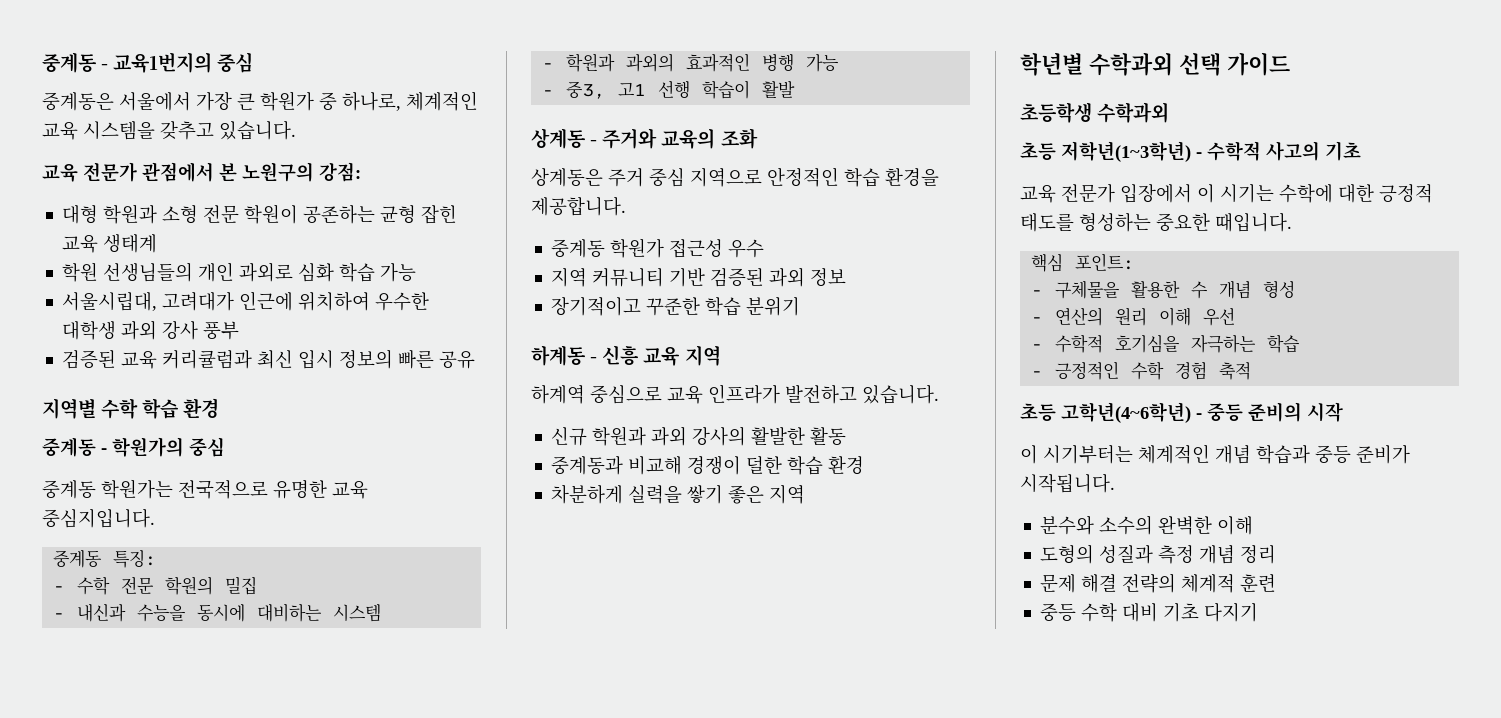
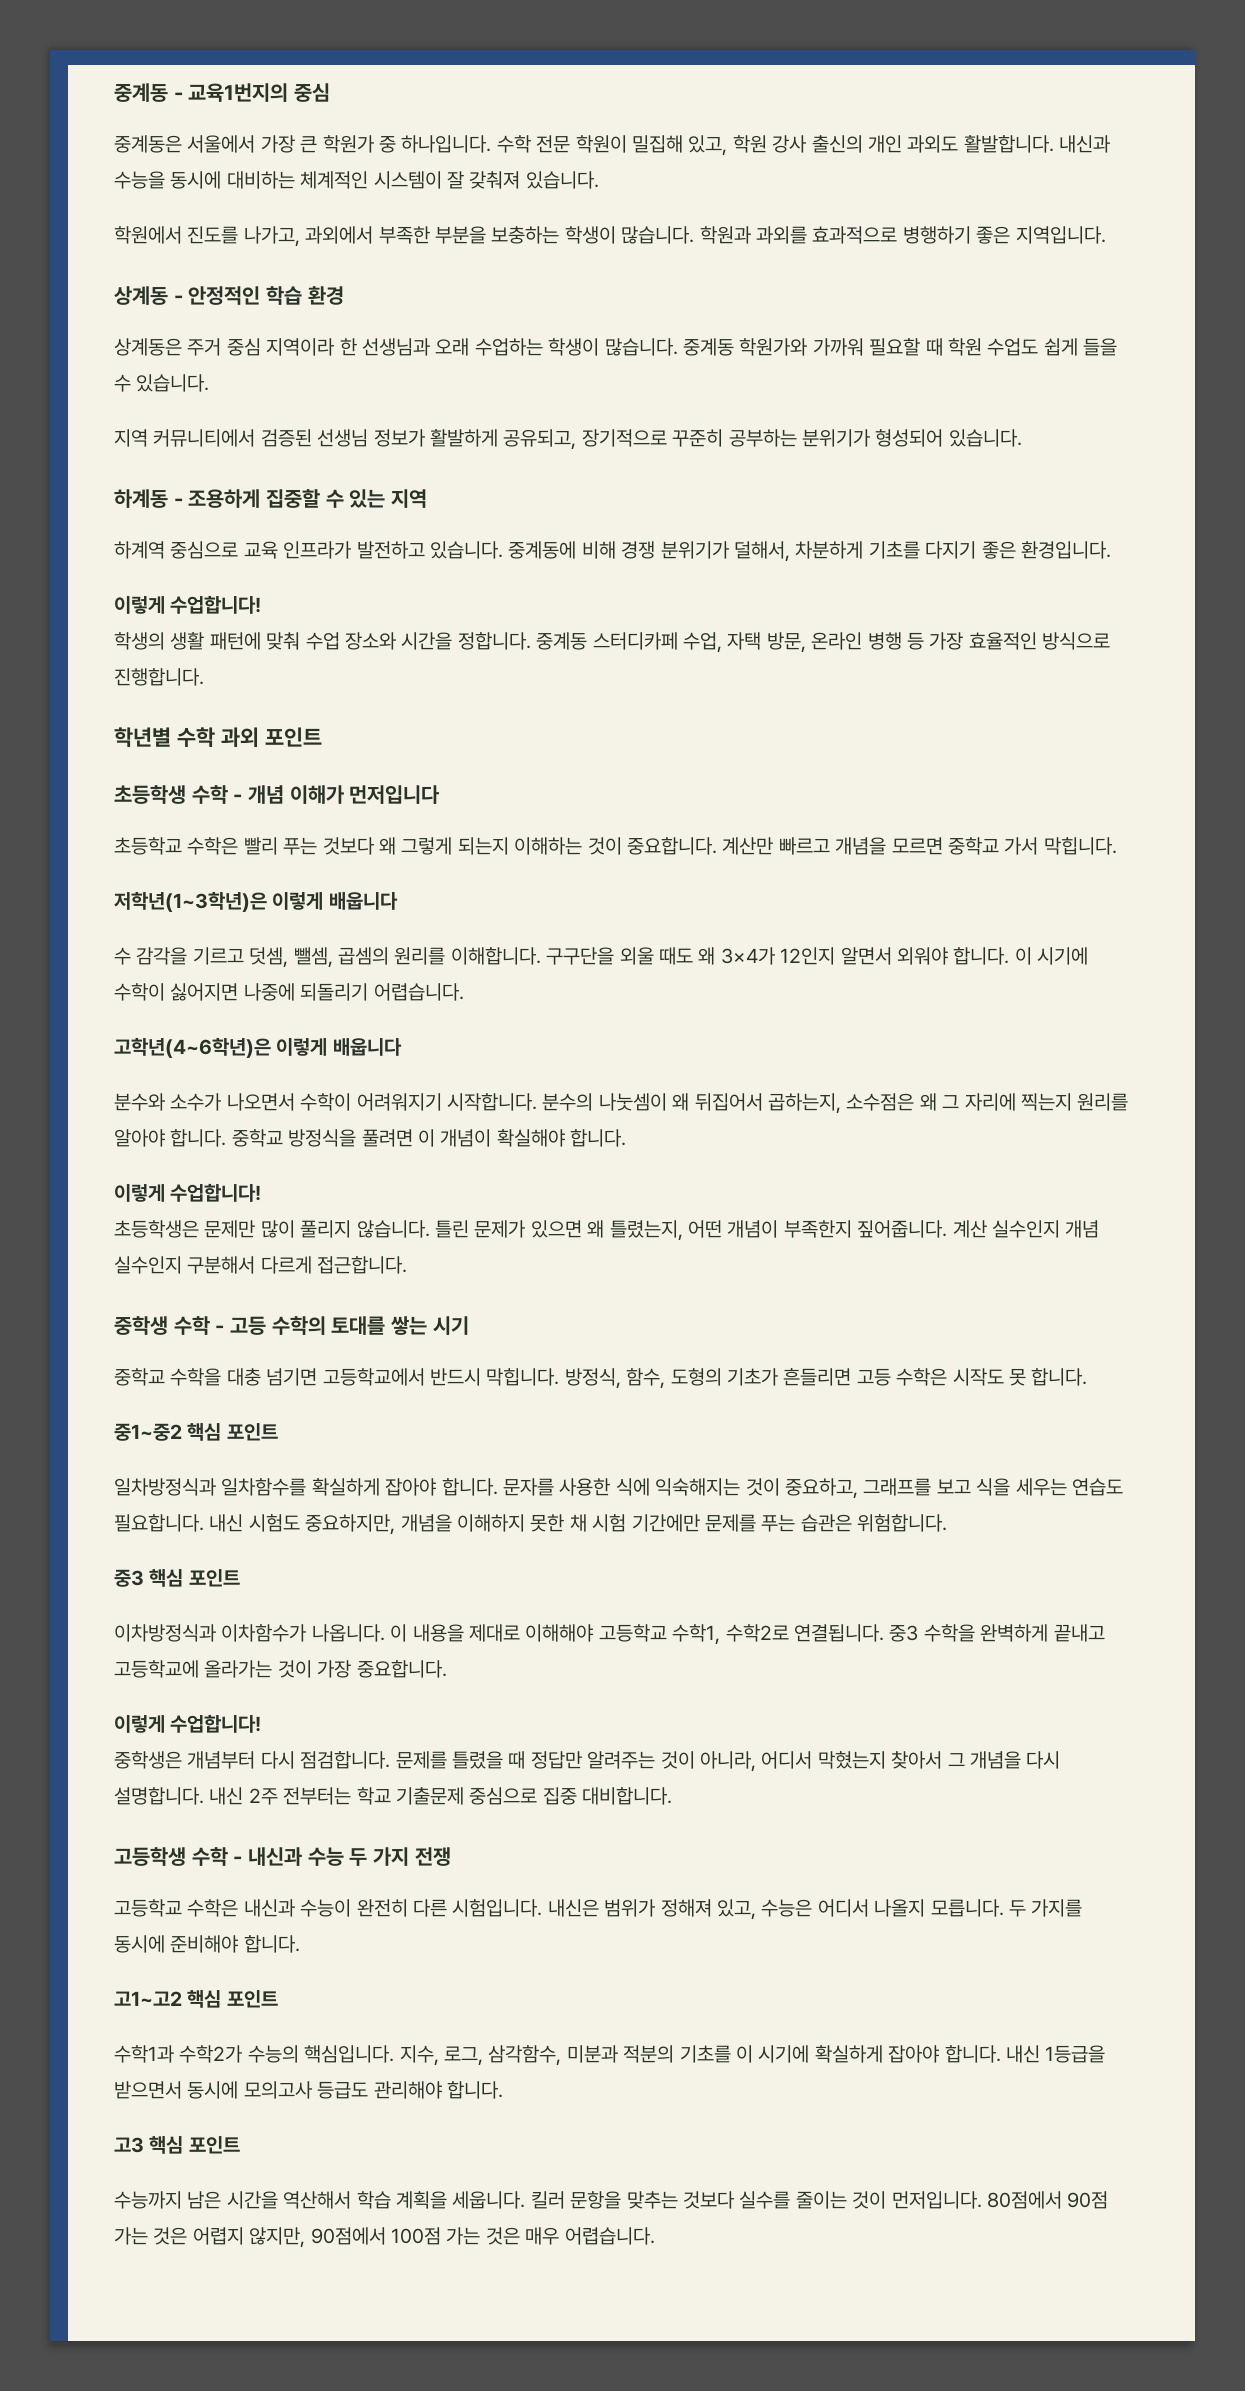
[342,91,478,111] [42,120,296,140] [42,162,361,182] [62,204,458,224] [62,234,158,253] [62,262,417,282] [62,291,430,311] [62,320,240,340] [62,349,476,369] [42,398,220,419] [42,437,225,457] [42,479,368,499] [42,508,155,528] [53,549,158,568] [53,576,258,595] [53,603,382,622] [542,53,840,72] [542,80,796,99] 하나로, 체계적인 교육 시스템을 갖추고 있습니다. // 교육 전문가 관점에서 본 노원구의 강점: // 대형 학원과 소형 전문 학원이 공존하는 균형 잡힌 교육 생태계 // 학원 선생님들의 개인 과외로 심화 학습 가능 // 서울시립대, 고려대가 인근에 위치하여 우수한 대학생 과외 강사 풍부 // 검증된 교육 커리큘럼과 최신 입시 정보의 빠른 공유 // 지역별 수학 학습 환경 // 중계동 - 학원가의 중심 // 중계동 학원가는 전국적으로 유명한 교육 중심지입니다. // 중계동 특징: // - 수학 전문 학원의 밀집 // - 내신과 수능을 동시에 대비하는 시스템 // - 학원과 과외의 효과적인 병행 가능 // - 중3, 고1 선행 학습이 활발 -> [401,135,1111,156] [114,171,599,189] [114,226,1106,247] 하나입니다. 수학 전문 학원이 밀집해 있고, 학원 강사 출신의 개인 과외도 활발합니다. 내신과 수능을 동시에 대비하는 체계적인 시스템이 잘 갖춰져 있습니다. // 학원에서 진도를 나가고, 과외에서 부족한 부분을 보충하는 학생이 많습니다. 학원과 과외를 효과적으로 병행하기 좋은 지역입니다.
[602,128,758,149] 주거와 교육의 조화 -> [188,286,344,305] 안정적인 학습 환경
[690,167,939,187] [531,196,626,216] [551,238,765,258] [551,267,847,287] [551,297,801,316] [531,345,681,366] 지역으로 안정적인 학습 환경을 제공합니다. // 중계동 학원가 접근성 우수 // 지역 커뮤니티 기반 검증된 과외 정보 // 장기적이고 꾸준한 학습 분위기 // 하계동 - 신흥 교육 -> [266,338,1118,356] [114,374,210,392] [114,429,1022,450] [114,489,386,508] 지역이라 한 선생님과 오래 수업하는 학생이 많습니다. 중계동 학원가와 가까워 필요할 때 학원 수업도 쉽게 들을 수 있습니다. // 지역 커뮤니티에서 검증된 선생님 정보가 활발하게 공유되고, 장기적으로 꾸준히 공부하는 분위기가 형성되어 있습니다. // 하계동 - 조용하게 집중할 수 있는
[551,426,847,446] [551,456,865,475] [551,484,806,504] [1020,52,1290,76] [1020,102,1170,123] [1020,141,1361,162] [1020,184,1433,203] [1020,212,1292,232] [1031,253,1136,272] [1031,280,1296,299] [1031,307,1236,326] [1031,334,1301,353] [1031,361,1252,380] [1020,402,1343,423] [1020,444,1410,464] [1020,473,1115,493] [1040,515,1254,535] [1040,544,1277,564] [1040,573,1277,593] [1040,602,1259,622] // 신규 학원과 과외 강사의 활발한 활동 // 중계동과 비교해 경쟁이 덜한 학습 환경 // 차분하게 실력을 쌓기 좋은 지역 // 학년별 수학과외 선택 가이드 // 초등학생 수학과외 // 초등 저학년(1~3학년) - 수학적 사고의 기초 // 교육 전문가 입장에서 이 시기는 수학에 대한 긍정적 태도를 형성하는 중요한 때입니다. // 핵심 포인트: // - 구체물을 활용한 수 개념 형성 // - 연산의 원리 이해 우선 // - 수학적 호기심을 자극하는 학습 // - 긍정적인 수학 경험 축적 // 초등 고학년(4~6학년) - 중등 준비의 시작 // 이 시기부터는 체계적인 개념 학습과 중등 준비가 시작됩니다. // 분수와 소수의 완벽한 이해 // 도형의 성질과 측정 개념 정리 // 문제 해결 전략의 체계적 훈련 // 중등 수학 대비 기초 다지기 -> [508,541,1111,562] [114,595,262,614] [114,632,1111,653] [114,668,204,686] [114,727,322,748] [114,785,441,804] [114,837,1117,855] [114,891,398,912] [114,947,1089,968] [114,983,464,1001] [114,1037,402,1058] [114,1093,1129,1114] [114,1129,627,1147] [114,1183,262,1202] [114,1220,1100,1241] [114,1256,408,1274] [114,1316,469,1335] [114,1368,1088,1389] [114,1423,278,1441] [114,1478,1123,1499] [114,1514,948,1535] [114,1569,240,1587] [114,1624,1105,1645] [114,1660,447,1678] [114,1714,262,1733] [114,1751,1061,1772] [114,1787,673,1805] [114,1847,451,1866] [114,1899,1083,1920] [114,1935,300,1953] [114,1990,278,2008] [114,2045,1106,2066] [114,2081,503,2099] [114,2136,240,2154] [114,2191,1109,2209] [114,2227,655,2248] 중계동에 비해 경쟁 분위기가 덜해서, 차분하게 기초를 다지기 좋은 환경입니다. // 이렇게 수업합니다! // 학생의 생활 패턴에 맞춰 수업 장소와 시간을 정합니다. 중계동 스터디카페 수업, 자택 방문, 온라인 병행 등 가장 효율적인 방식으로 진행합니다. // 학년별 수학 과외 포인트 // 초등학생 수학 - 개념 이해가 먼저입니다 // 초등학교 수학은 빨리 푸는 것보다 왜 그렇게 되는지 이해하는 것이 중요합니다. 계산만 빠르고 개념을 모르면 중학교 가서 막힙니다. // 저학년(1~3학년)은 이렇게 배웁니다 // 수 감각을 기르고 덧셈, 뺄셈, 곱셈의 원리를 이해합니다. 구구단을 외울 때도 왜 3×4가 12인지 알면서 외워야 합니다. 이 시기에 수학이 싫어지면 나중에 되돌리기 어렵습니다. // 고학년(4~6학년)은 이렇게 배웁니다 // 분수와 소수가 나오면서 수학이 어려워지기 시작합니다. 분수의 나눗셈이 왜 뒤집어서 곱하는지, 소수점은 왜 그 자리에 찍는지 원리를 알아야 합니다. 중학교 방정식을 풀려면 이 개념이 확실해야 합니다. // 이렇게 수업합니다! // 초등학생은 문제만 많이 풀리지 않습니다. 틀린 문제가 있으면 왜 틀렸는지, 어떤 개념이 부족한지 짚어줍니다. 계산 실수인지 개념 실수인지 구분해서 다르게 접근합니다. // 중학생 수학 - 고등 수학의 토대를 쌓는 시기 // 중학교 수학을 대충 넘기면 고등학교에서 반드시 막힙니다. 방정식, 함수, 도형의 기초가 흔들리면 고등 수학은 시작도 못 합니다. // 중1~중2 핵심 포인트 // 일차방정식과 일차함수를 확실하게 잡아야 합니다. 문자를 사용한 식에 익숙해지는 것이 중요하고, 그래프를 보고 식을 세우는 연습도 필요합니다. 내신 시험도 중요하지만, 개념을 이해하지 못한 채 시험 기간에만 문제를 푸는 습관은 위험합니다. // 중3 핵심 포인트 // 이차방정식과 이차함수가 나옵니다. 이 내용을 제대로 이해해야 고등학교 수학1, 수학2로 연결됩니다. 중3 수학을 완벽하게 끝내고 고등학교에 올라가는 것이 가장 중요합니다. // 이렇게 수업합니다! // 중학생은 개념부터 다시 점검합니다. 문제를 틀렸을 때 정답만 알려주는 것이 아니라, 어디서 막혔는지 찾아서 그 개념을 다시 설명합니다. 내신 2주 전부터는 학교 기출문제 중심으로 집중 대비합니다. // 고등학생 수학 - 내신과 수능 두 가지 전쟁 // 고등학교 수학은 내신과 수능이 완전히 다른 시험입니다. 내신은 범위가 정해져 있고, 수능은 어디서 나올지 모릅니다. 두 가지를 동시에 준비해야 합니다. // 고1~고2 핵심 포인트 // 수학1과 수학2가 수능의 핵심입니다. 지수, 로그, 삼각함수, 미분과 적분의 기초를 이 시기에 확실하게 잡아야 합니다. 내신 1등급을 받으면서 동시에 모의고사 등급도 관리해야 합니다. // 고3 핵심 포인트 // 수능까지 남은 시간을 역산해서 학습 계획을 세웁니다. 킬러 문항을 맞추는 것보다 실수를 줄이는 것이 먼저입니다. 80점에서 90점 가는 것은 어렵지 않지만, 90점에서 100점 가는 것은 매우 어렵습니다.

